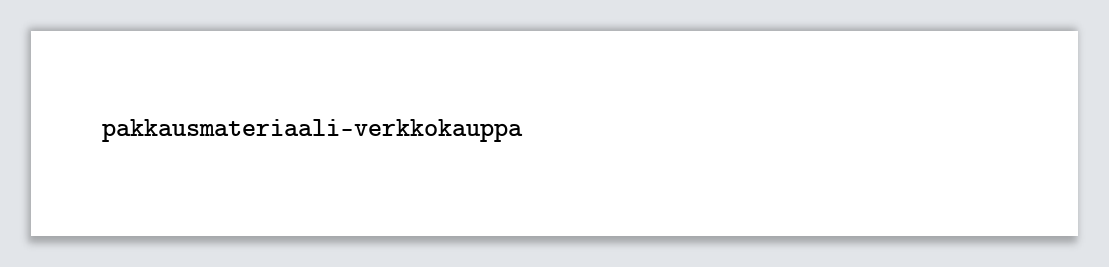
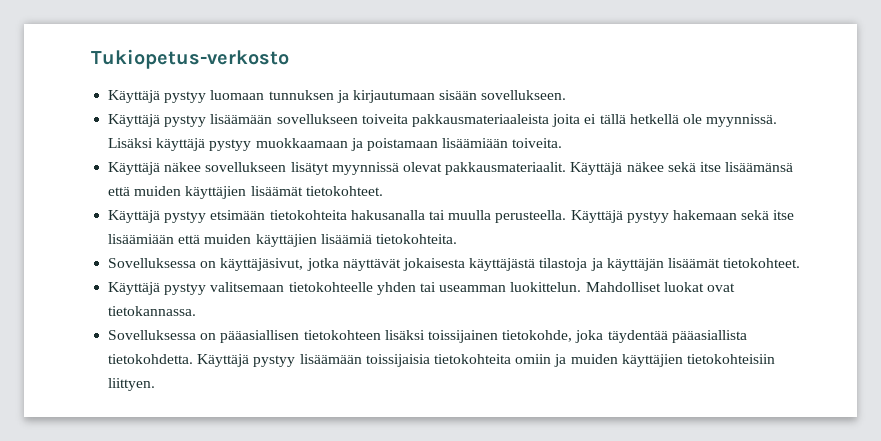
[102,119,523,142] pakkausmateriaali-verkkokauppa -> [91,49,289,69] [108,90,567,103] [108,114,778,127] [108,138,563,151] [108,162,794,175] [108,186,383,199] [108,210,795,223] [108,234,457,247] [108,258,801,271] [108,282,735,295] [108,306,197,316] [108,330,747,343] [108,354,775,367] [108,378,156,391] Tukiopetus-verkosto // Käyttäjä pystyy luomaan tunnuksen ja kirjautumaan sisään sovellukseen. // Käyttäjä pystyy lisäämään sovellukseen toiveita pakkausmateriaaleista joita ei tällä hetkellä ole myynnissä. Lisäksi käyttäjä pystyy muokkaamaan ja poistamaan lisäämiään toiveita. // Käyttäjä näkee sovellukseen lisätyt myynnissä olevat pakkausmateriaalit. Käyttäjä näkee sekä itse lisäämänsä että muiden käyttäjien lisäämät tietokohteet. // Käyttäjä pystyy etsimään tietokohteita hakusanalla tai muulla perusteella. Käyttäjä pystyy hakemaan sekä itse lisäämiään että muiden käyttäjien lisäämiä tietokohteita. // Sovelluksessa on käyttäjäsivut, jotka näyttävät jokaisesta käyttäjästä tilastoja ja käyttäjän lisäämät tietokohteet. // Käyttäjä pystyy valitsemaan tietokohteelle yhden tai useamman luokittelun. Mahdolliset luokat ovat tietokannassa. // Sovelluksessa on pääasiallisen tietokohteen lisäksi toissijainen tietokohde, joka täydentää pääasiallista tietokohdetta. Käyttäjä pystyy lisäämään toissijaisia tietokohteita omiin ja muiden käyttäjien tietokohteisiin liittyen.

